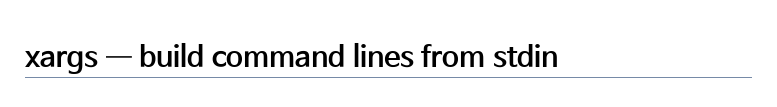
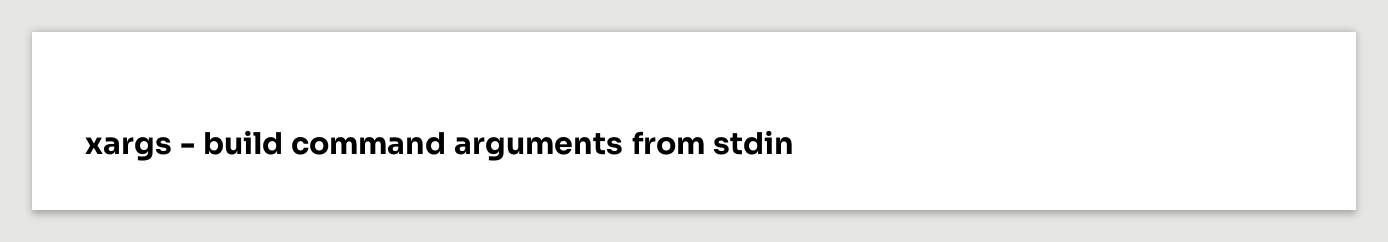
[105,56,132,66] — -> [180,143,196,154] -
[352,42,414,68] lines -> [454,133,624,161] arguments

